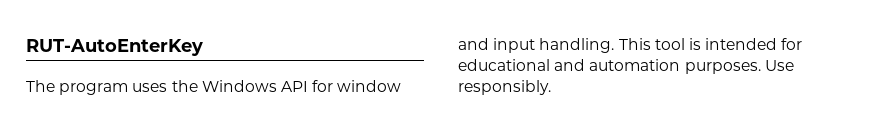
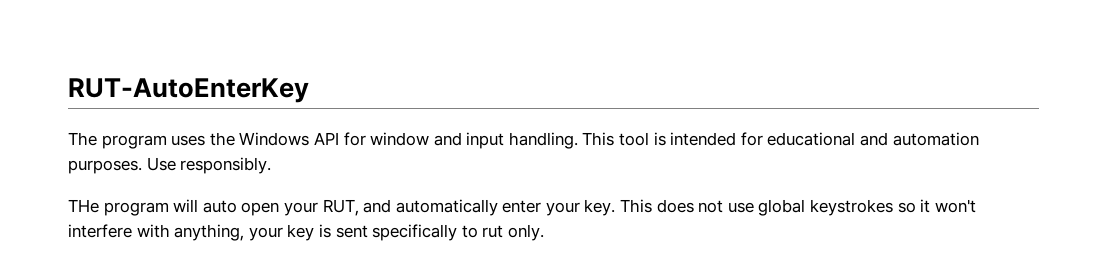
(551, 87) none -> [68,199,976,216] [68,224,544,241] // THe program will auto open your RUT, and automatically enter your key. This does not use global keystrokes so it won't interfere with anything, your key is sent specifically to rut only.

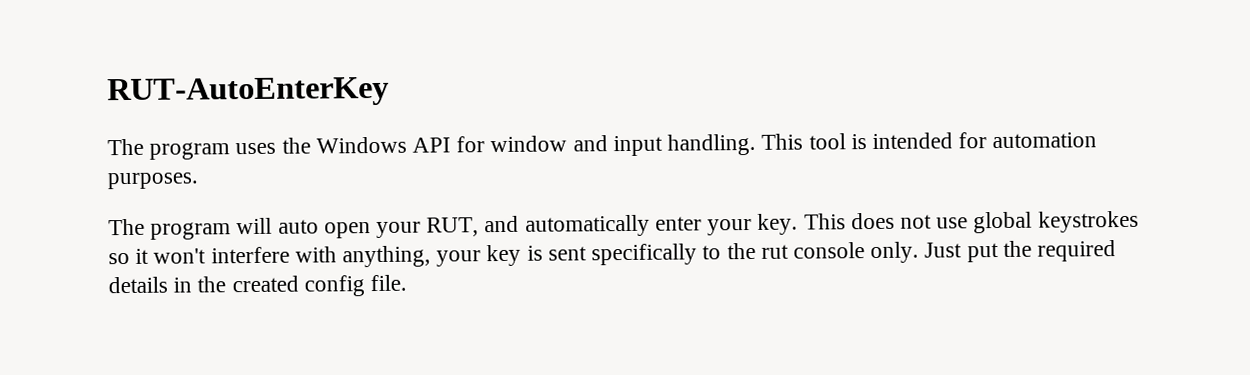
[767,132,889,146] educational and -> (988, 140) none
[146,157,272,174] [68,199,99,213] Use responsibly. // THe -> [108,218,145,236] // The
[482,224,544,241] rut only. -> [726,240,1116,264] [108,274,408,297] the rut console only. Just put the required details in the created config file.

